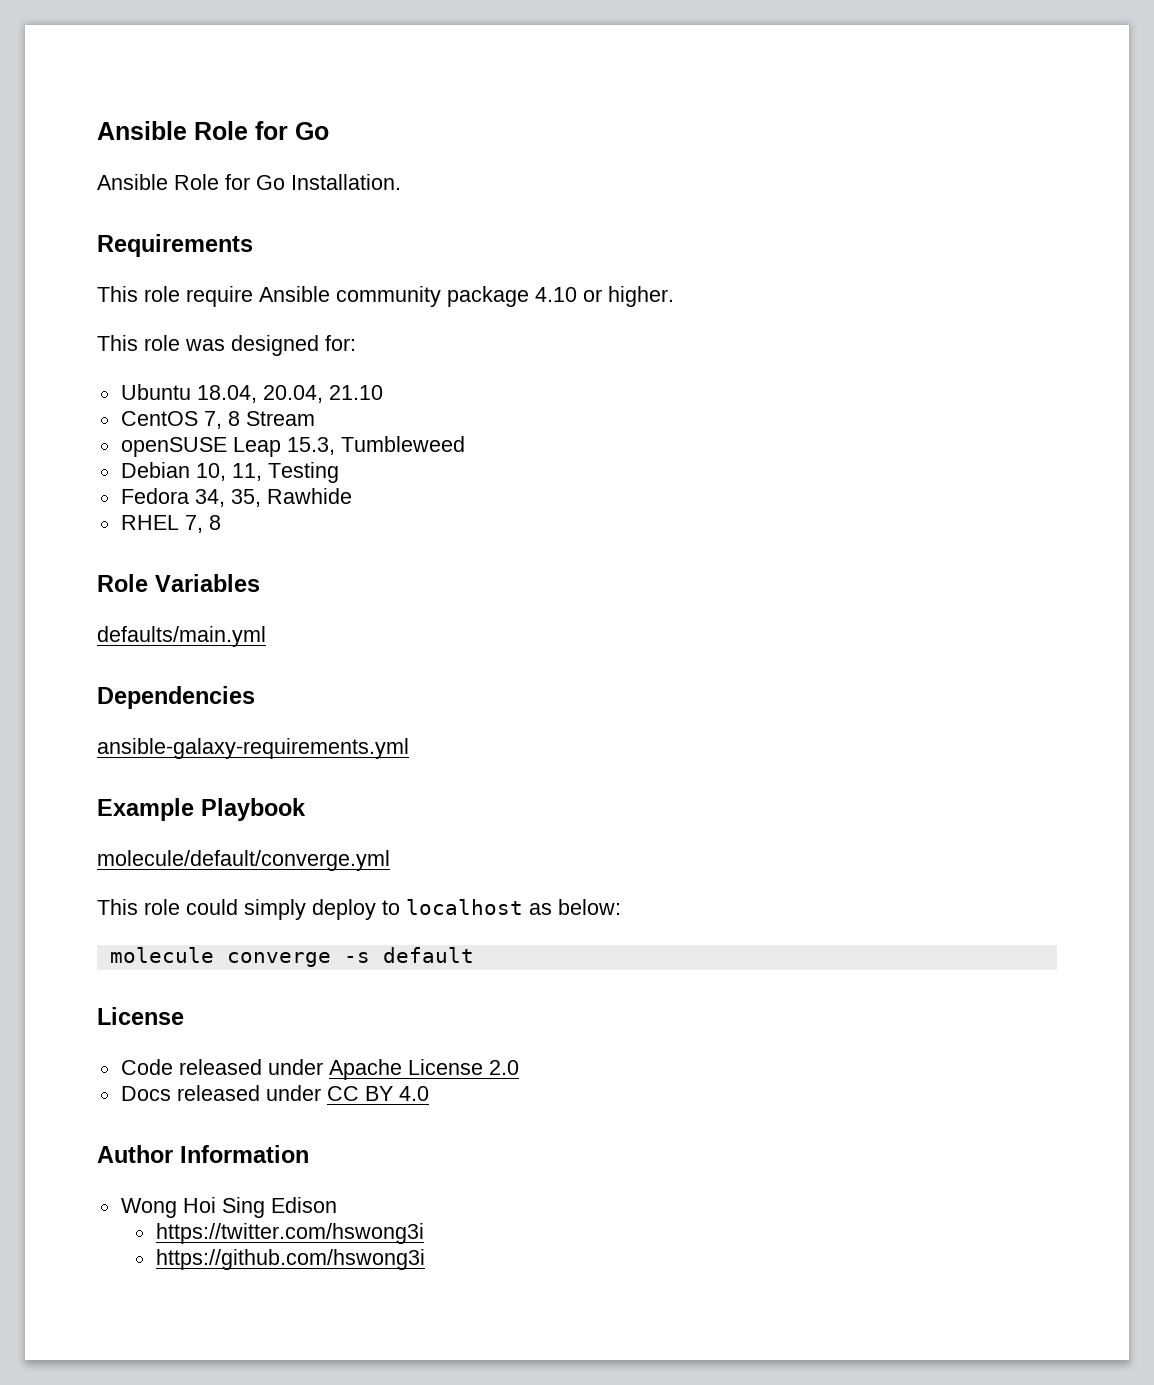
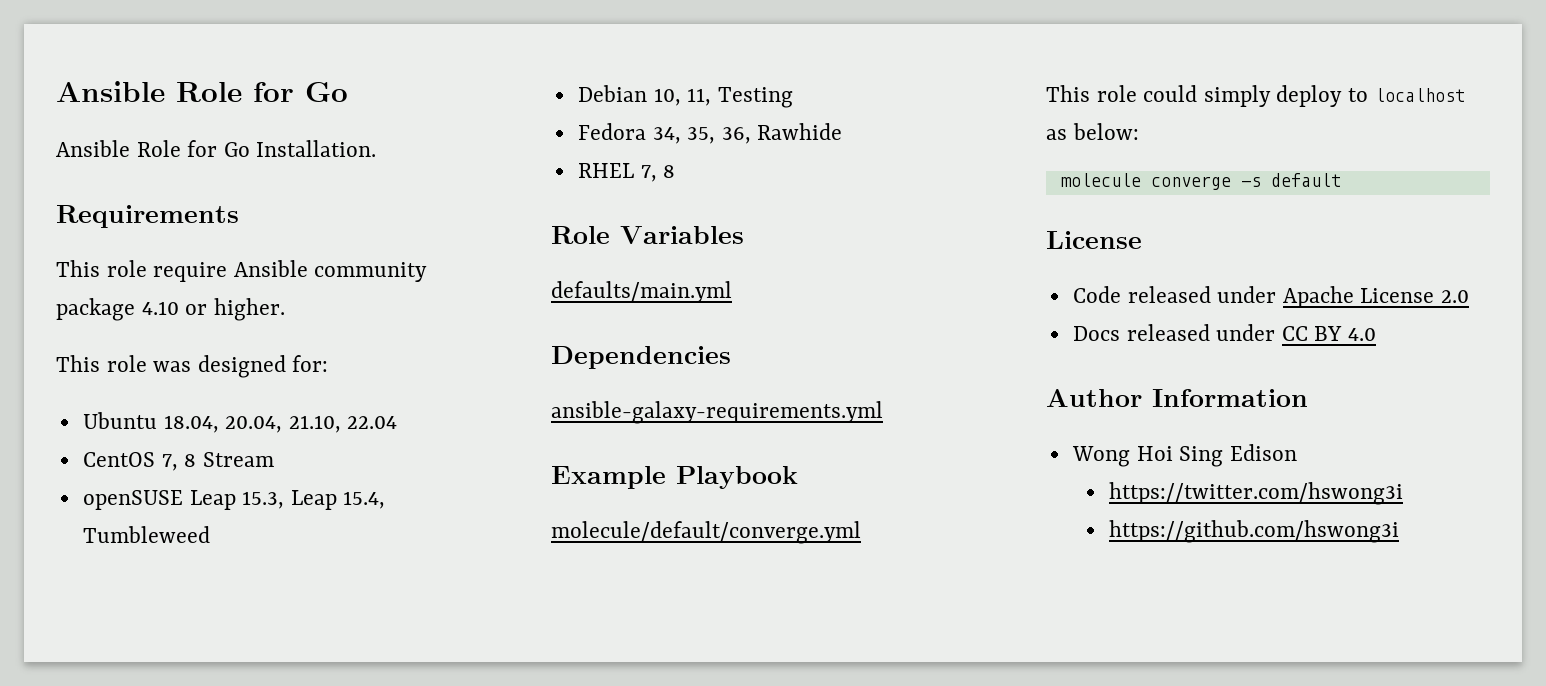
[328,385,383,400] 21.10 -> [288,415,398,433] 21.10, 22.04
(335, 446) none -> [290,490,386,510] Leap 15.4,
(261, 498) none -> [721,127,751,144] 36,

